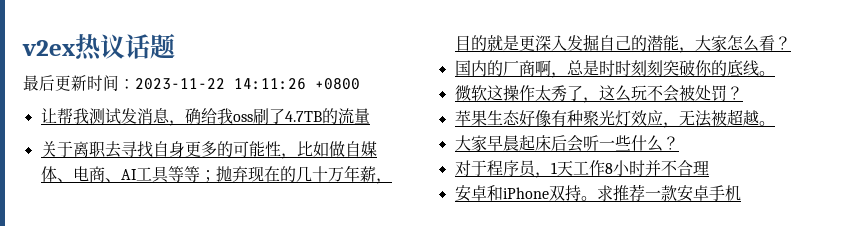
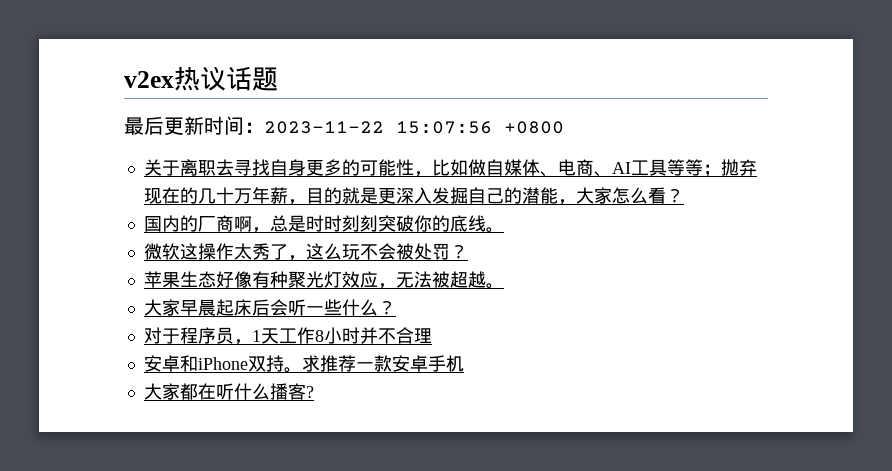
[234,78,306,90] 14:11:26 -> [396,121,492,134] 15:07:56
[40,108,370,126] // 让帮我测试发消息，确给我oss刷了4.7TB的流量 -> (564, 127) none
(741, 193) none -> [143,383,314,400] // 大家都在听什么播客?

